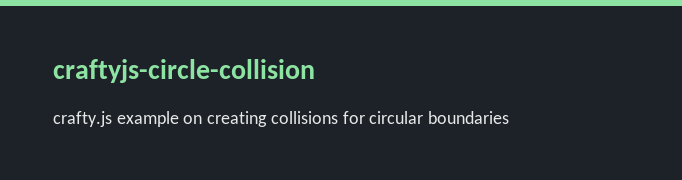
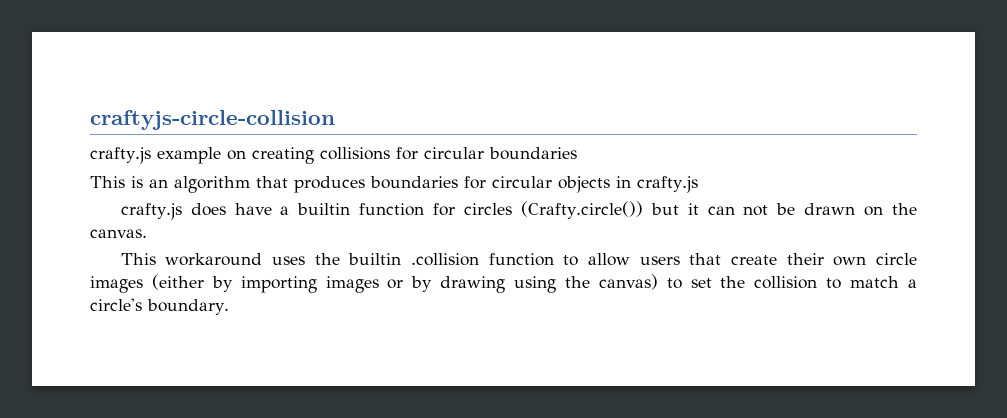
(510, 117) none -> [90,176,698,193] [120,201,918,220] [90,229,147,238] [120,253,918,266] [90,274,917,293] [90,298,229,315] // This is an algorithm that produces boundaries for circular objects in crafty.js // crafty.js does have a builtin function for circles (Crafty.circle()) but it can not be drawn on the canvas. // This workaround uses the builtin .collision function to allow users that create their own circle images (either by importing images or by drawing using the canvas) to set the collision to match a circle's boundary.

